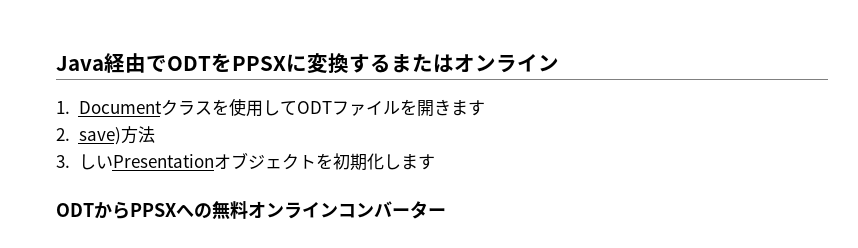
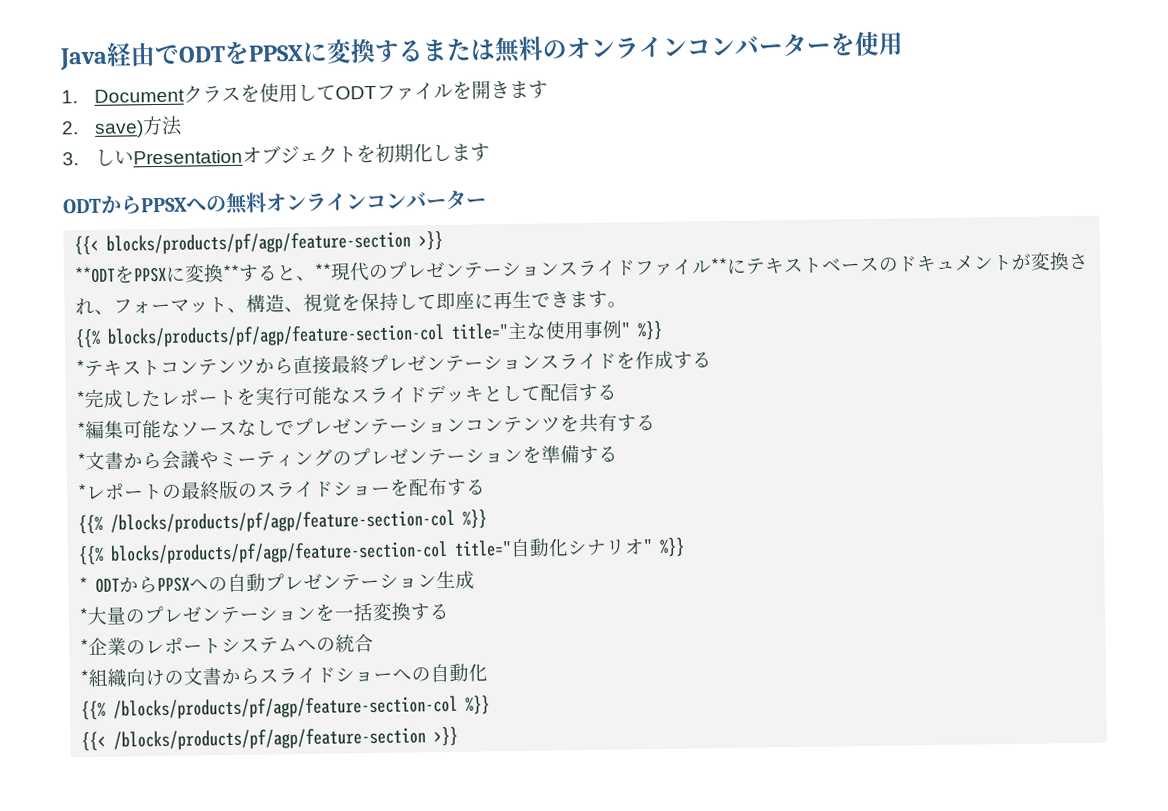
[454,54,559,73] オンライン -> [494,31,904,64] 無料のオンラインコンバーターを使用
(446, 212) none -> [74,230,444,256] [74,252,1090,284] [75,290,628,316] [75,320,664,349] [76,350,713,378] [76,383,618,409] [77,413,657,440] [77,445,619,471] [78,477,487,501] [78,509,488,535] [78,537,686,566] [79,570,476,594] [79,602,451,626] [80,633,375,656] [80,663,489,688] [81,695,491,721] [81,726,459,752] // {{< blocks/products/pf/agp/feature-section >}} // **ODTをPPSXに変換**すると、**現代のプレゼンテーションスライドファイル**にテキストベースのドキュメントが変換され、フォーマット、構造、視覚を保持して即座に再生できます。 // {{% blocks/products/pf/agp/feature-section-col title="主な使用事例" %}} // *テキストコンテンツから直接最終プレゼンテーションスライドを作成する // *完成したレポートを実行可能なスライドデッキとして配信する // *編集可能なソースなしでプレゼンテーションコンテンツを共有する // *文書から会議やミーティングのプレゼンテーションを準備する // *レポートの最終版のスライドショーを配布する // {{% /blocks/products/pf/agp/feature-section-col %}} // {{% blocks/products/pf/agp/feature-section-col title="自動化シナリオ" %}} // * ODTからPPSXへの自動プレゼンテーション生成 // *大量のプレゼンテーションを一括変換する // *企業のレポートシステムへの統合 // *組織向けの文書からスライドショーへの自動化 // {{% /blocks/products/pf/agp/feature-section-col %}} // {{< /blocks/products/pf/agp/feature-section >}}

